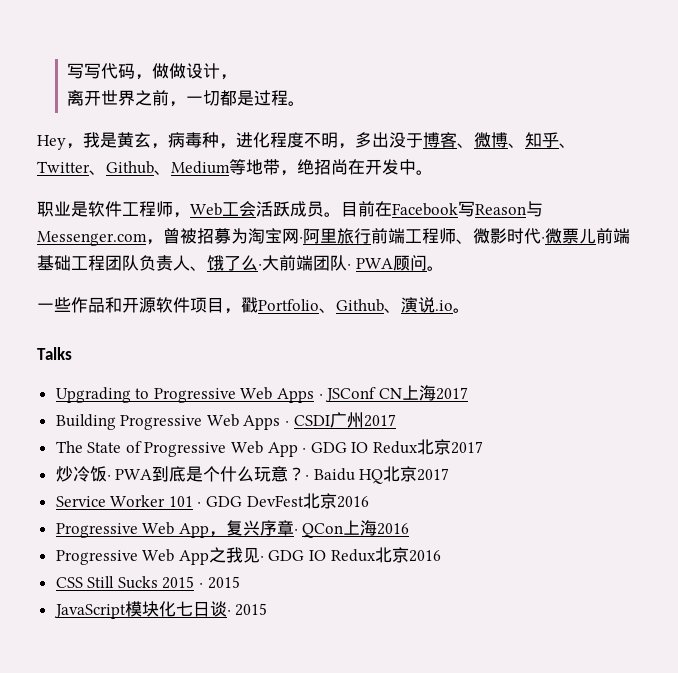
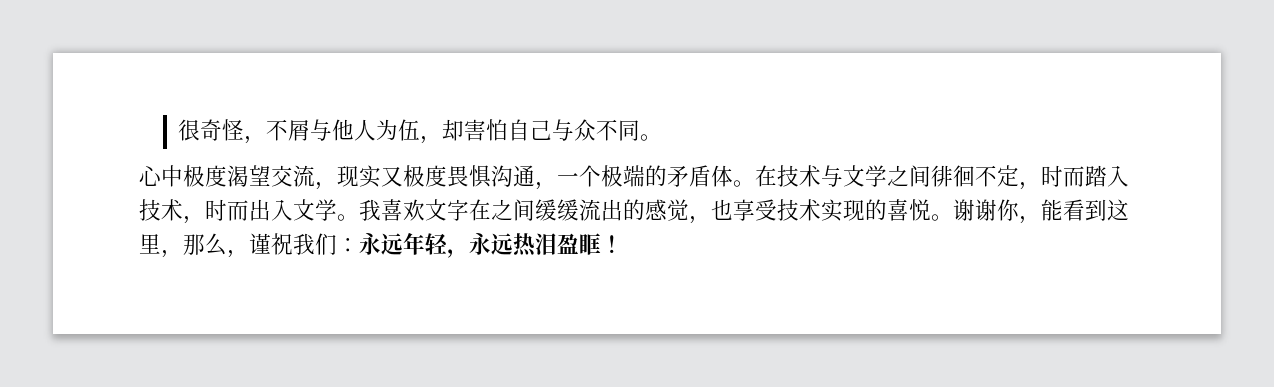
[67,63,238,80] [67,90,306,107] [37,132,576,150] [37,159,433,176] [37,201,543,218] [37,228,630,246] [37,255,444,271] [37,297,470,314] [37,347,72,360] [55,385,468,403] [55,412,396,430] [55,439,484,457] [55,466,450,484] [55,493,369,509] [55,520,410,538] [55,547,441,565] [55,576,240,589] [53,601,268,619] 写写代码，做做设计， // 离开世界之前，一切都是过程。 // Hey，我是黄玄，病毒种，进化程度不明，多出没于博客、微博、知乎、Twitter、Github、Medium等地带，绝招尚在开发中。 // 职业是软件工程师，Web工会活跃成员。目前在Facebook写Reason与Messenger.com，曾被招募为淘宝网·阿里旅行前端工程师、微影时代·微票儿前端基础工程团队负责人、饿了么·大前端团队· PWA顾问。 // 一些作品和开源软件项目，戳Portfolio、Github、演说.io。 // Talks // Upgrading to Progressive Web Apps · JSConf CN上海2017 // Building Progressive Web Apps · CSDI广州2017 // The State of Progressive Web App · GDG IO Redux北京2017 // 炒冷饭· PWA到底是个什么玩意？· Baidu HQ北京2017 // Service Worker 101 · GDG DevFest北京2016 // Progressive Web App，复兴序章· QCon上海2016 // Progressive Web App之我见· GDG IO Redux北京2016 // CSS Still Sucks 2015 · 2015 // JavaScript模块化七日谈· 2015 -> [178,119,663,144] [139,165,1129,190] [139,199,1129,224] [139,232,623,258] 很奇怪，不屑与他人为伍，却害怕自己与众不同。 // 心中极度渴望交流，现实又极度畏惧沟通，一个极端的矛盾体。在技术与文学之间徘徊不定，时而踏入技术，时而出入文学。我喜欢文字在之间缓缓流出的感觉，也享受技术实现的喜悦。谢谢你，能看到这里，那么，谨祝我们：永远年轻，永远热泪盈眶！

